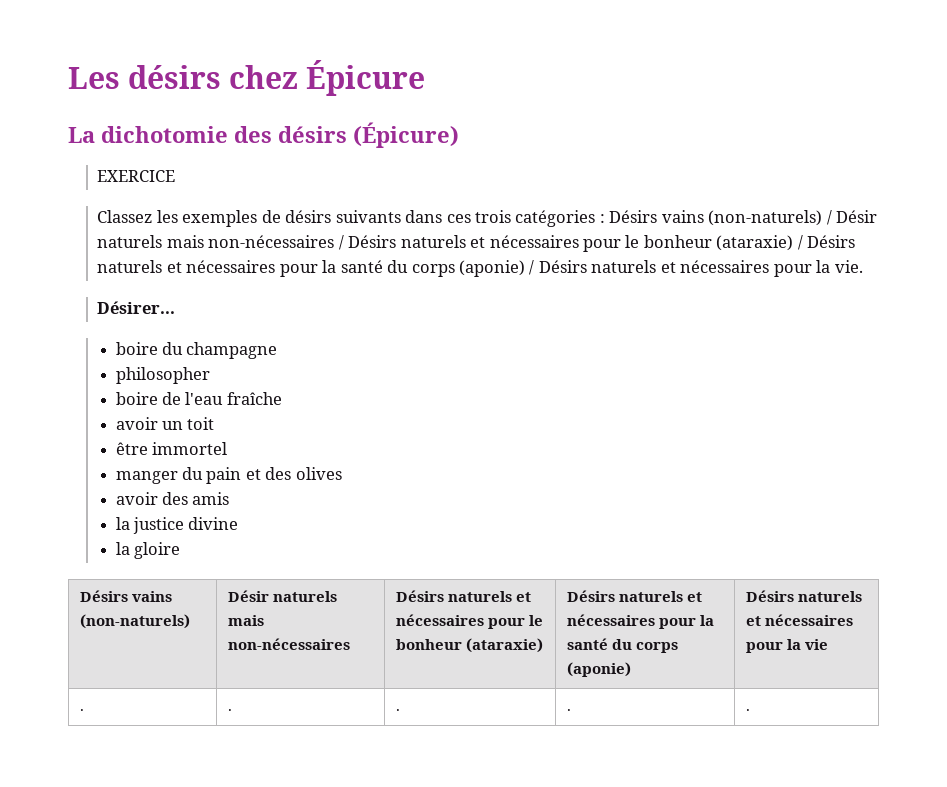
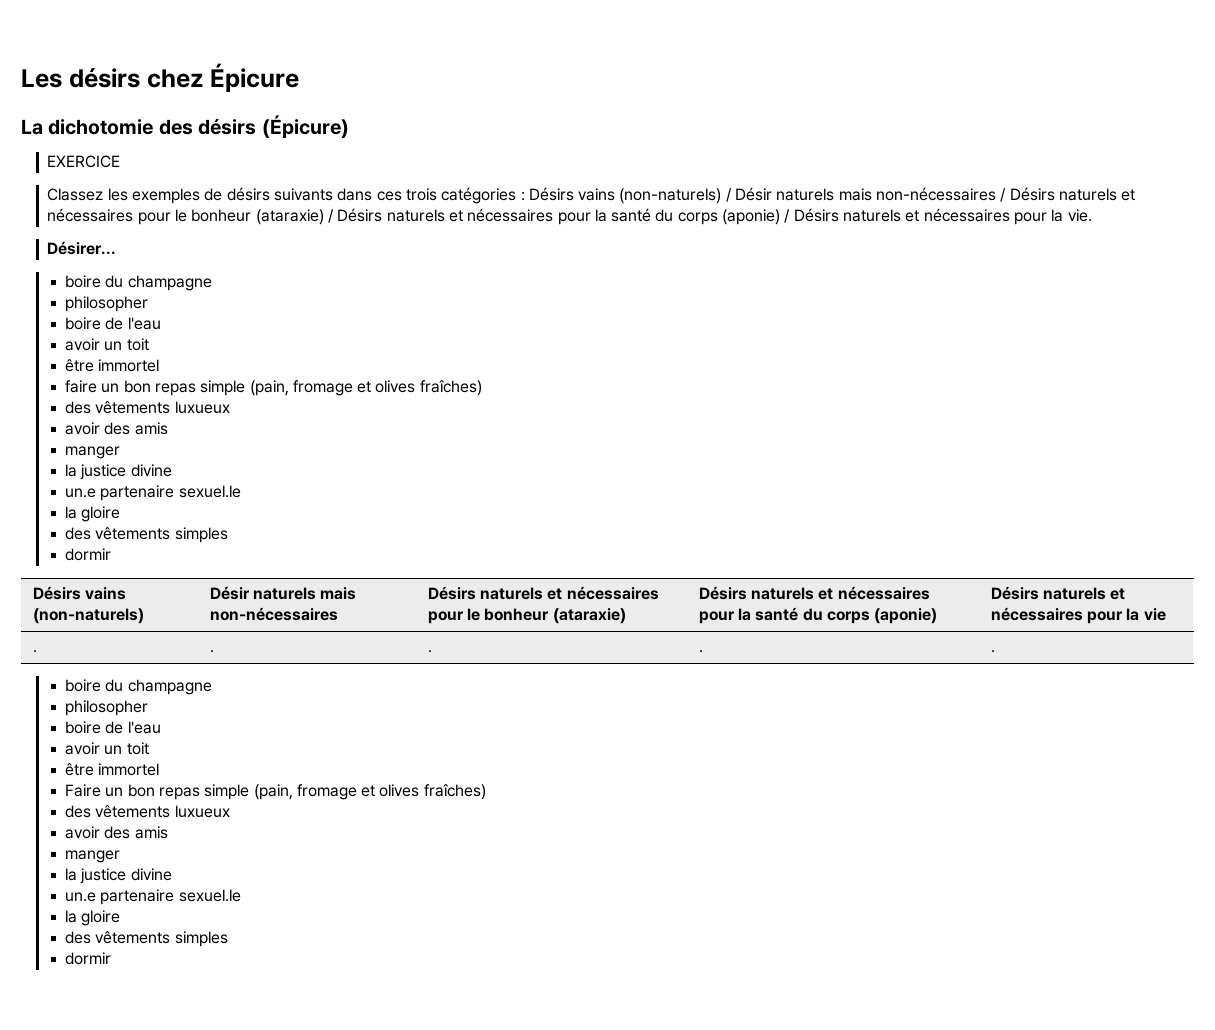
[226,392,282,405] [115,417,215,430] [115,442,227,455] [115,467,342,484] [115,492,230,505] [115,517,239,534] [115,542,180,559] fraîche // avoir un toit // être immortel // manger du pain et des olives // avoir des amis // la justice divine // la gloire -> [64,338,149,351] [64,359,160,372] [64,380,482,396] [64,401,230,414] [64,422,168,435] [64,446,120,459] [64,464,172,480] [64,485,241,501] [64,506,121,522] [64,527,228,543] [64,548,111,561] // avoir un toit // être immortel // faire un bon repas simple (pain, fromage et olives fraîches) // des vêtements luxueux // avoir des amis // manger // la justice divine // un.e partenaire sexuel.le // la gloire // des vêtements simples // dormir
(751, 710) none -> [64,679,212,695] [64,700,148,716] [64,721,161,734] [64,742,149,755] [64,763,160,776] [64,784,486,800] [64,805,230,818] [64,826,168,839] [64,850,120,863] [64,868,172,884] [64,889,241,905] [64,910,121,926] [64,931,228,947] [64,952,111,965] // boire du champagne // philosopher // boire de l'eau // avoir un toit // être immortel // Faire un bon repas simple (pain, fromage et olives fraîches) // des vêtements luxueux // avoir des amis // manger // la justice divine // un.e partenaire sexuel.le // la gloire // des vêtements simples // dormir

